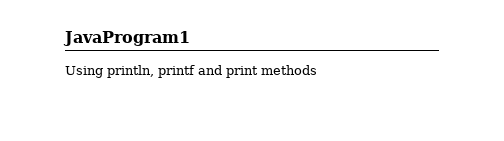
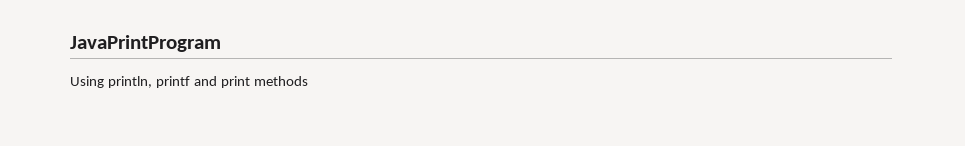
[63,31,190,46] JavaProgram1 -> [70,35,221,52] JavaPrintProgram

